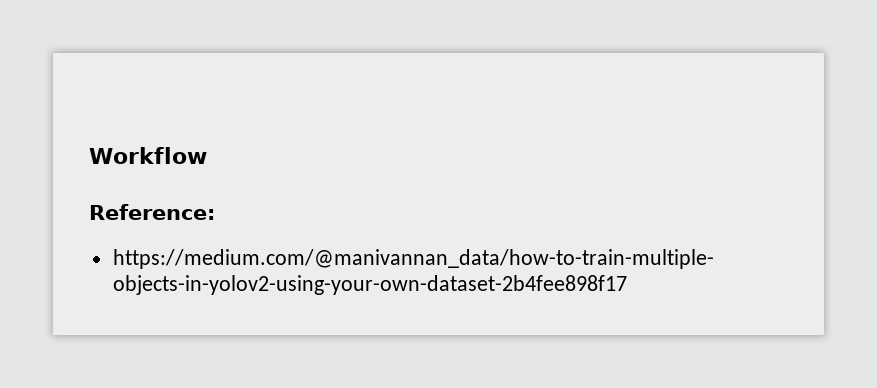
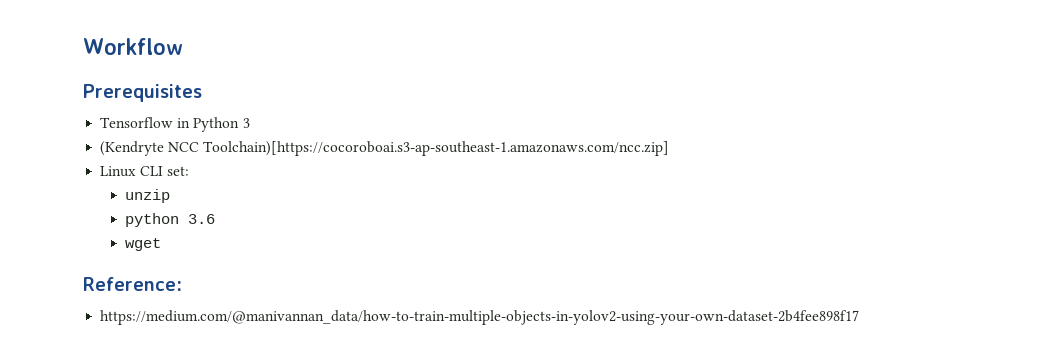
(207, 155) none -> [83,84,202,102] [100,117,250,132] [100,141,670,156] [100,166,190,177] [125,189,171,203] [125,213,216,227] [125,238,162,251] // Prerequisites // Tensorflow in Python 3 // (Kendryte NCC Toolchain)[https://cocoroboai.s3-ap-southeast-1.amazonaws.com/ncc.zip] // Linux CLI set: // unzip // python 3.6 // wget

